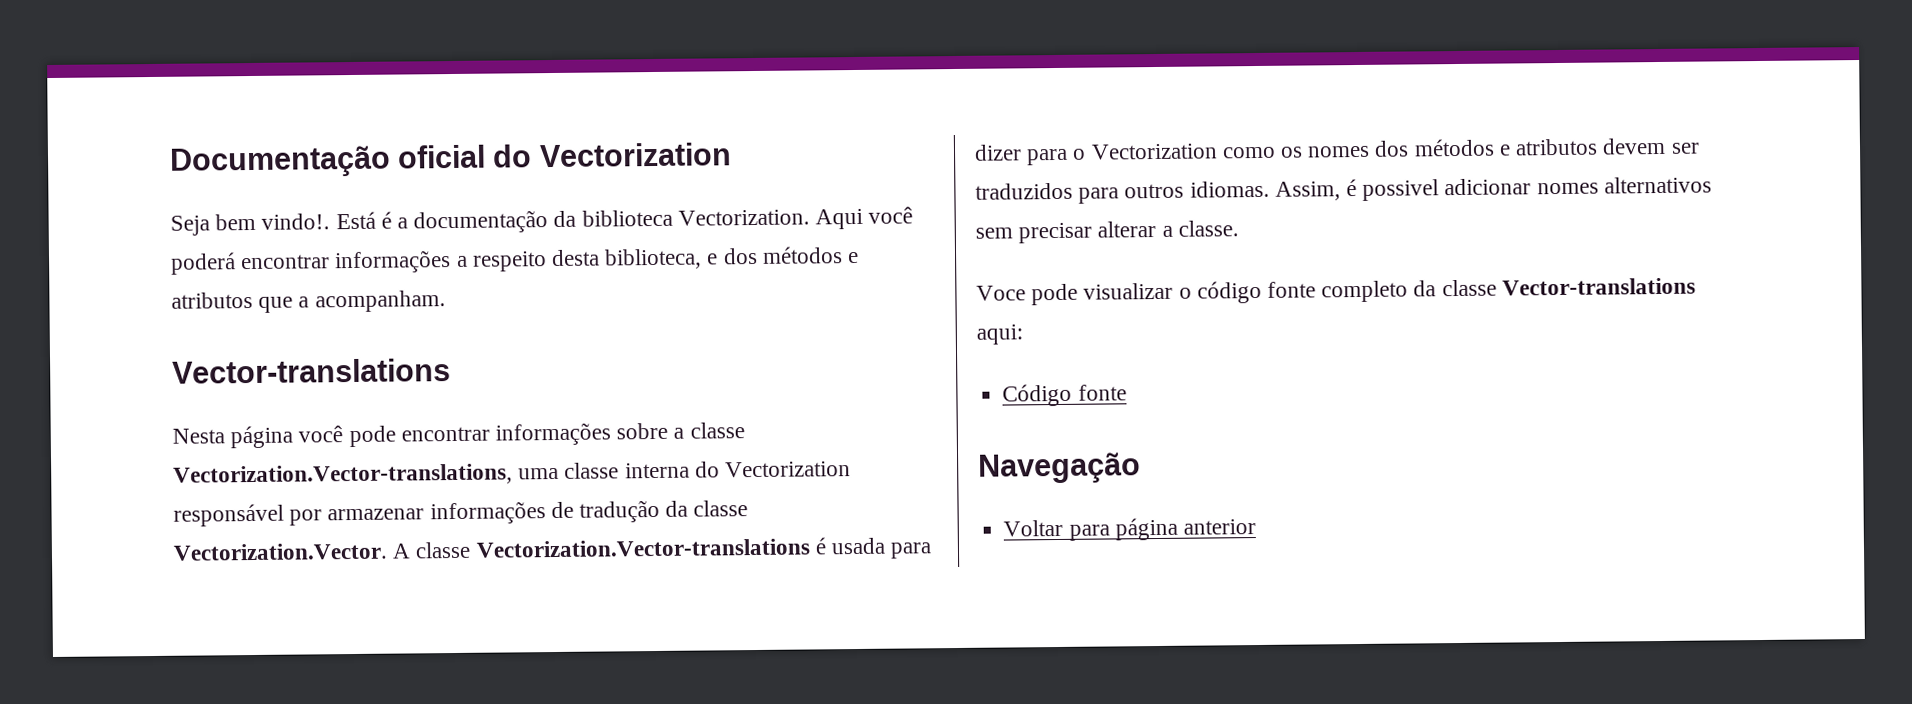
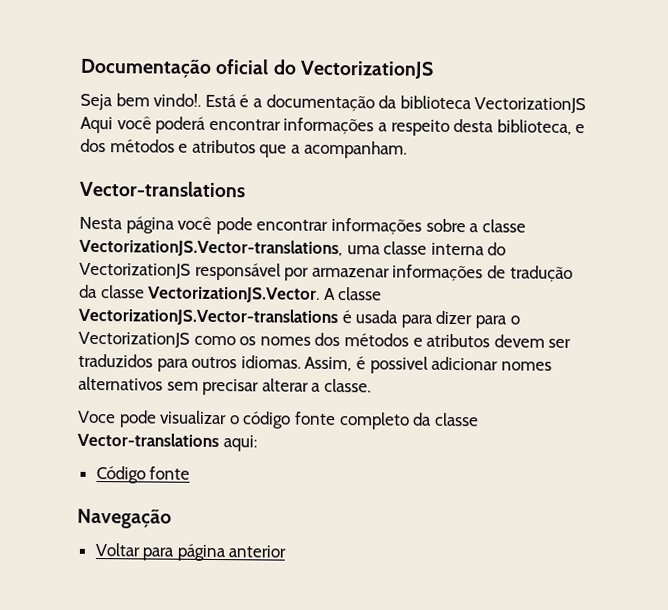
[538,142,732,168] Vectorization -> [299,60,434,79] VectorizationJS
[677,209,810,226] Vectorization. -> [474,97,587,114] VectorizationJS
[173,463,513,487] Vectorization.Vector-translations, -> [79,238,343,258] VectorizationJS.Vector-translations,
[725,461,852,478] Vectorization -> [79,262,191,279] VectorizationJS
[173,542,388,561] Vectorization.Vector. -> [148,286,321,303] VectorizationJS.Vector.
[475,538,811,558] Vectorization.Vector-translations -> [78,307,338,327] VectorizationJS.Vector-translations
[1090,143,1218,160] Vectorization -> [78,331,190,348] VectorizationJS

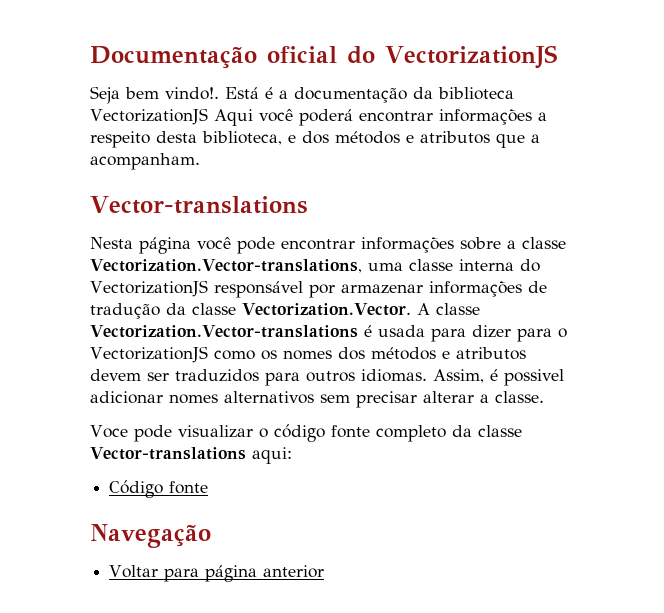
[79,238,343,258] VectorizationJS.Vector-translations, -> [90,259,362,273] Vectorization.Vector-translations,
[148,286,321,303] VectorizationJS.Vector. -> [242,303,411,316] Vectorization.Vector.
[78,307,338,327] VectorizationJS.Vector-translations -> [90,325,358,338] Vectorization.Vector-translations

